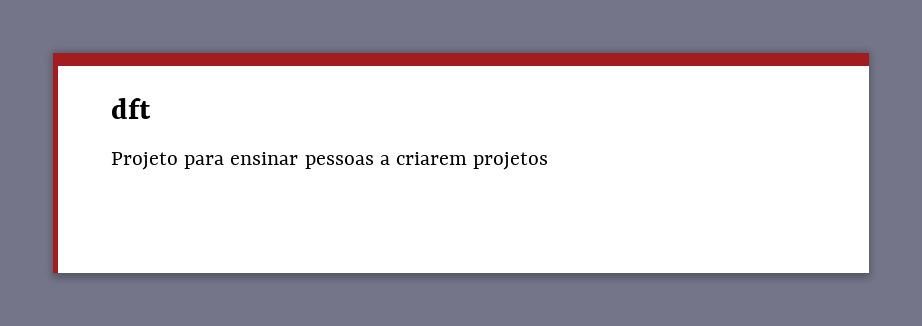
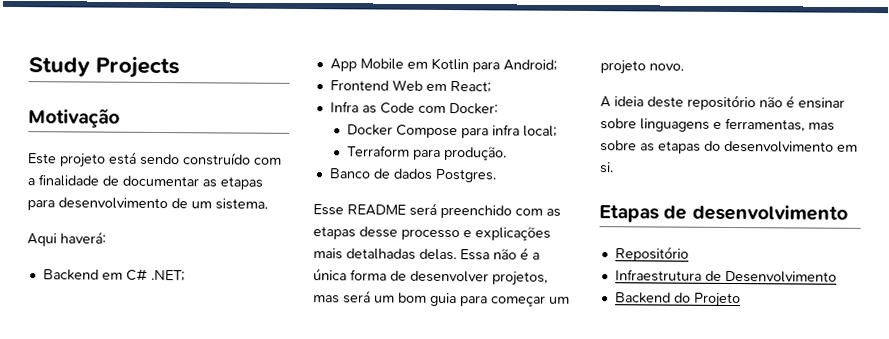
[111,98,151,119] [111,152,549,170] dft // Projeto para ensinar pessoas a criarem projetos -> [28,56,181,79] [28,108,120,128] [28,151,282,168] [27,174,263,190] [27,197,268,211] [27,231,106,247] [42,268,185,282] [329,57,557,73] [329,79,491,93] [329,101,498,115] [347,124,558,139] [347,145,508,161] [328,168,497,183] [313,202,561,219] [313,226,551,241] [313,247,540,261] [313,268,548,286] [313,290,570,307] [600,60,684,75] [600,94,845,111] [600,117,835,132] [600,140,858,154] [599,162,614,174] [599,204,848,223] [614,246,689,262] [614,269,837,283] [614,292,741,308] Study Projects // Motivação // Este projeto está sendo construído com a finalidade de documentar as etapas para desenvolvimento de um sistema. // Aqui haverá: // Backend em C# .NET; // App Mobile em Kotlin para Android; // Frontend Web em React; // Infra as Code com Docker: // Docker Compose para infra local; // Terraform para produção. // Banco de dados Postgres. // Esse README será preenchido com as etapas desse processo e explicações mais detalhadas delas. Essa não é a única forma de desenvolver projetos, mas será um bom guia para começar um projeto novo. // A ideia deste repositório não é ensinar sobre linguagens e ferramentas, mas sobre as etapas do desenvolvimento em si. // Etapas de desenvolvimento // Repositório // Infraestrutura de Desenvolvimento // Backend do Projeto

